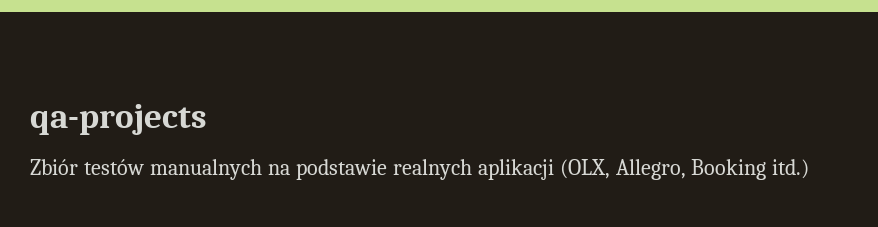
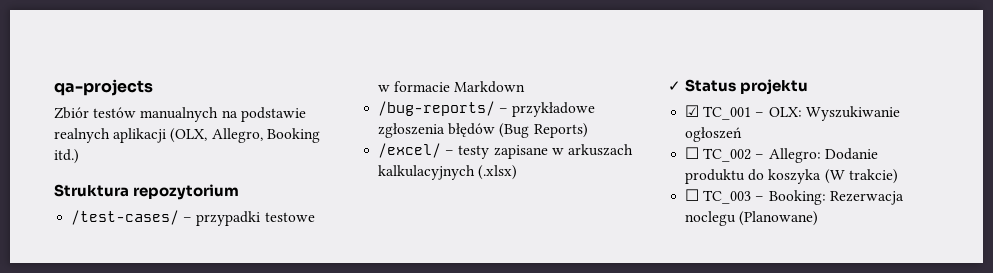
(810, 169) none -> [54,184,240,200] [71,210,315,226] [378,81,526,93] [378,101,596,117] [378,123,588,138] [378,143,633,159] [378,165,518,180] [668,79,809,95] [685,105,900,121] [685,127,743,142] [685,147,878,163] [685,169,898,184] [685,189,904,205] [685,211,819,226] // Struktura repozytorium // /test-cases/ – przypadki testowe w formacie Markdown // /bug-reports/ – przykładowe zgłoszenia błędów (Bug Reports) // /excel/ – testy zapisane w arkuszach kalkulacyjnych (.xlsx) // ✓ Status projektu // ☑ TC_001 – OLX: Wyszukiwanie ogłoszeń // ☐ TC_002 – Allegro: Dodanie produktu do koszyka (W trakcie) // ☐ TC_003 – Booking: Rezerwacja noclegu (Planowane)

